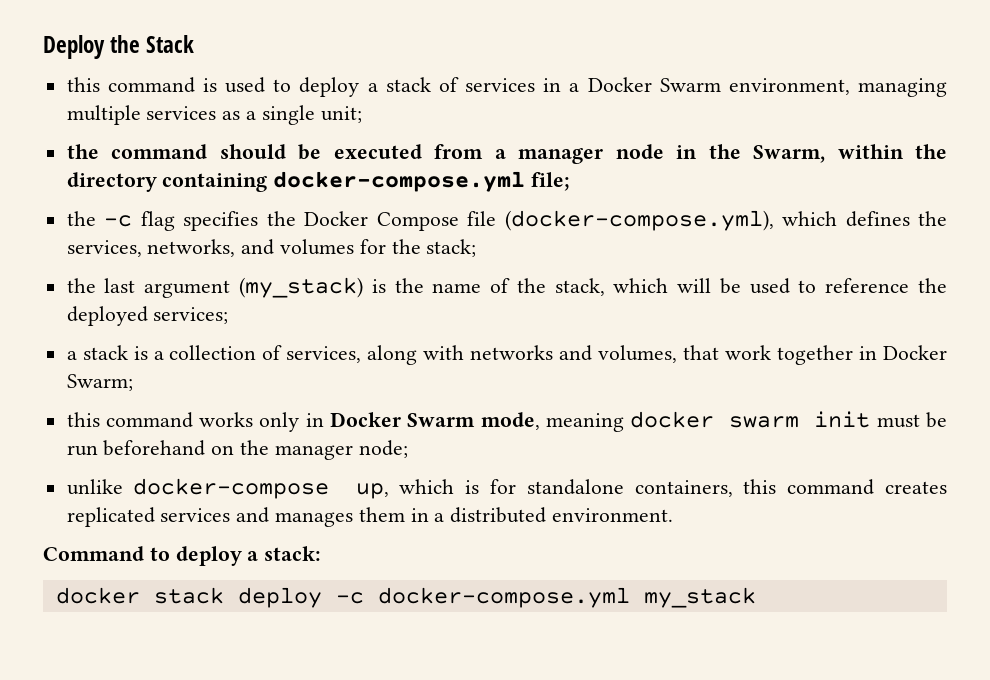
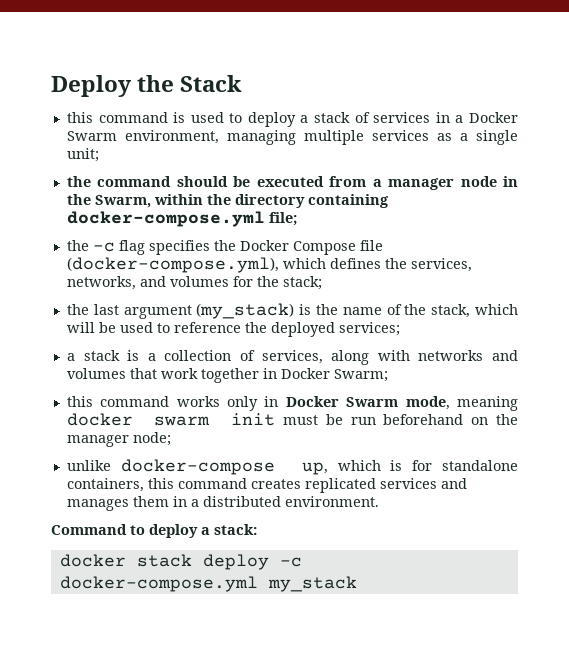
[598,345,678,363] volumes, -> [66,368,126,379] volumes

